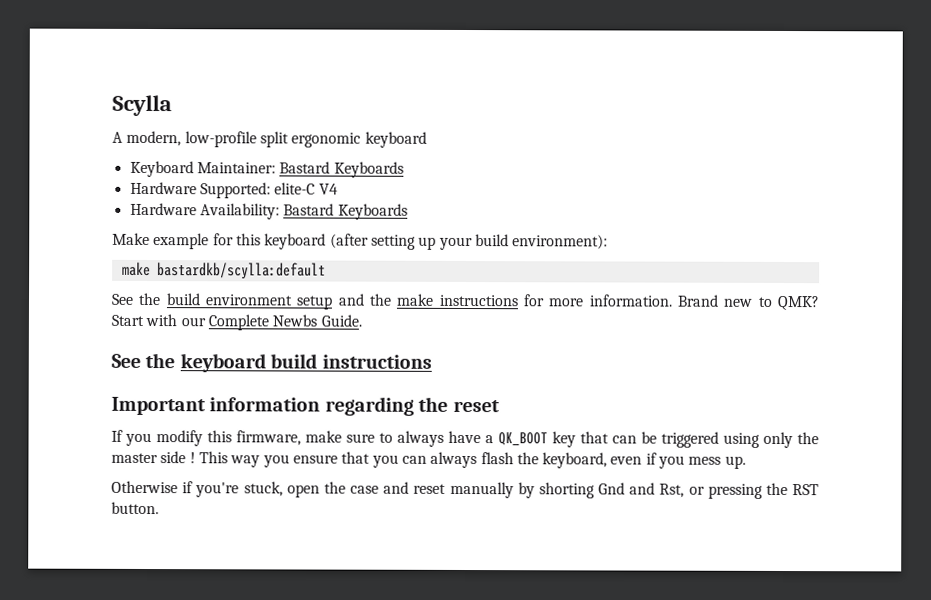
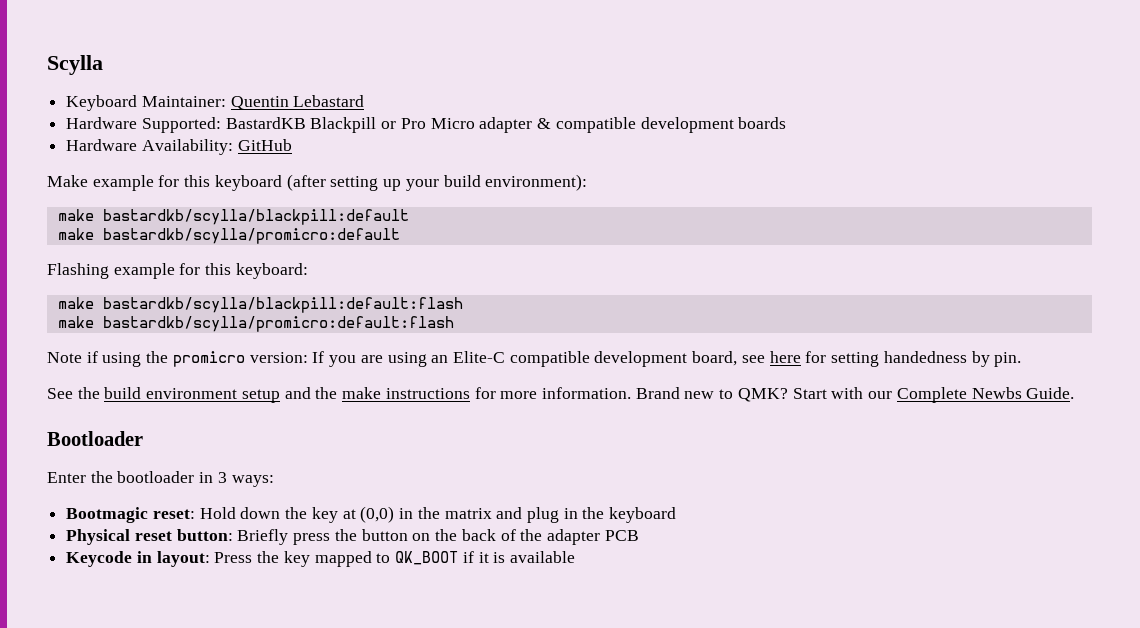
[112,130,427,148] // A modern, low-profile split ergonomic keyboard -> (103, 65) none
[279,161,404,178] Bastard Keyboards -> [230,95,365,110] Quentin Lebastard
[274,182,338,195] elite-C V4 -> [225,117,787,133] BastardKB Blackpill or Pro Micro adapter & compatible development boards
[283,203,408,220] Bastard Keyboards -> [237,139,292,151] GitHub
[156,262,326,280] bastardkb/scylla:default -> [102,209,409,225] [57,228,400,244] [47,263,308,279] [57,297,463,313] [57,316,454,332] [47,351,1022,367] bastardkb/scylla/blackpill:default // make bastardkb/scylla/promicro:default // Flashing example for this keyboard: // make bastardkb/scylla/blackpill:default:flash // make bastardkb/scylla/promicro:default:flash // Note if using the promicro version: If you are using an Elite-C compatible development board, see here for setting handedness by pin.
[111,352,432,373] [111,396,500,416] [111,429,819,449] [111,451,746,469] [111,480,819,499] [111,501,159,515] See the keyboard build instructions // Important information regarding the reset // If you modify this firmware, make sure to always have a QK_BOOT key that can be triggered using only the master side ! This way you ensure that you can always flash the keyboard, even if you mess up. // Otherwise if you're stuck, open the case and reset manually by shorting Gnd and Rst, or pressing the RST button. -> [47,431,143,446] [47,471,274,487] [66,506,677,523] [66,529,639,545] [66,551,575,567] Bootloader // Enter the bootloader in 3 ways: // Bootmagic reset: Hold down the key at (0,0) in the matrix and plug in the keyboard // Physical reset button: Briefly press the button on the back of the adapter PCB // Keycode in layout: Press the key mapped to QK_BOOT if it is available

